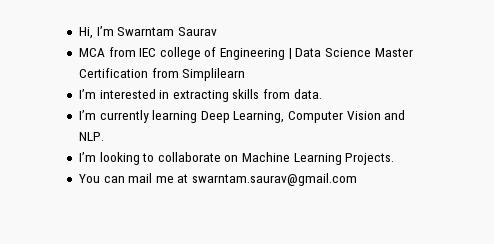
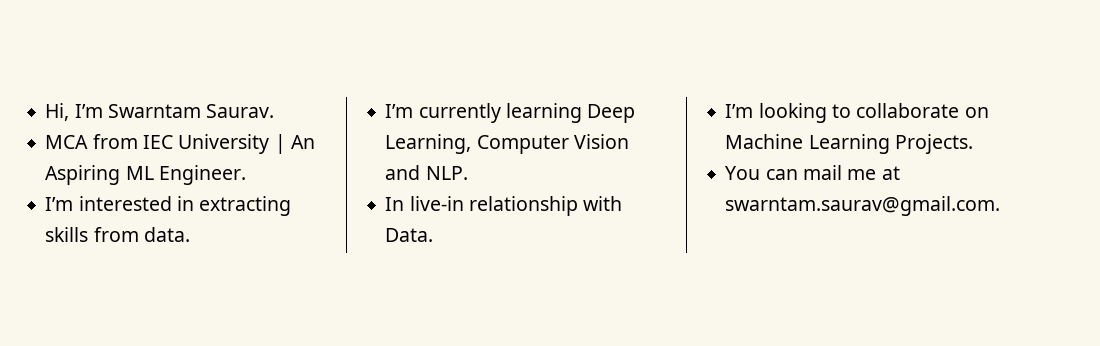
[177,27,217,36] Saurav -> [206,104,275,118] Saurav.
[159,47,413,60] [78,68,246,81] college of Engineering | Data Science Master Certification from Simplilearn -> [178,134,315,154] [45,165,246,185] University | An Aspiring ML Engineer.
(104, 136) none -> [385,196,623,216] [385,228,434,242] // In live-in relationship with Data.
[192,173,358,186] swarntam.saurav@gmail.com -> [725,196,1001,216] swarntam.saurav@gmail.com.

